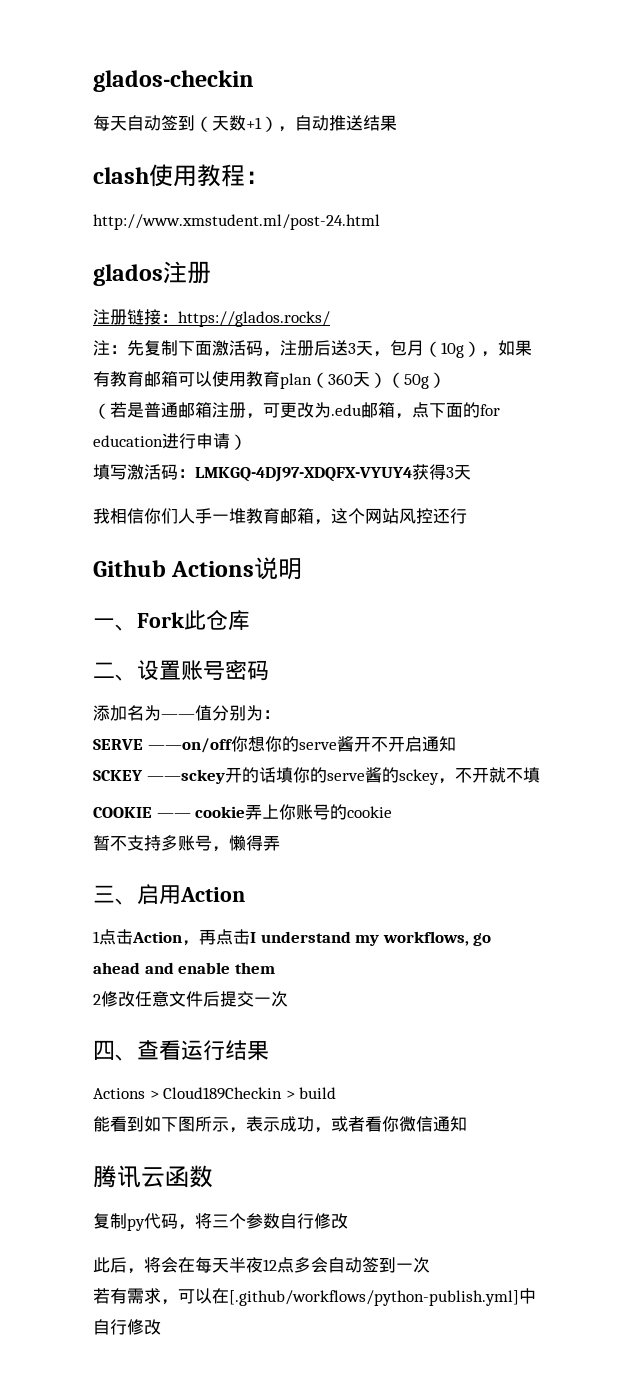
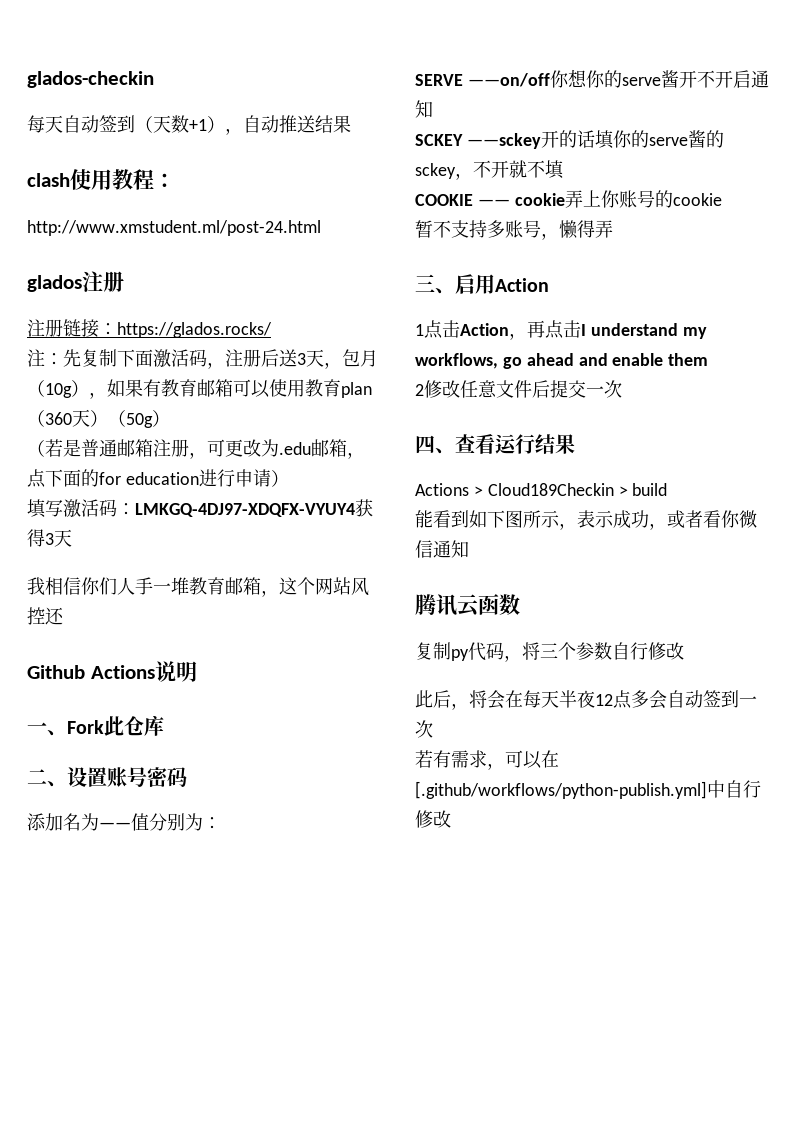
[450,508,467,524] 行 -> (64, 616) none

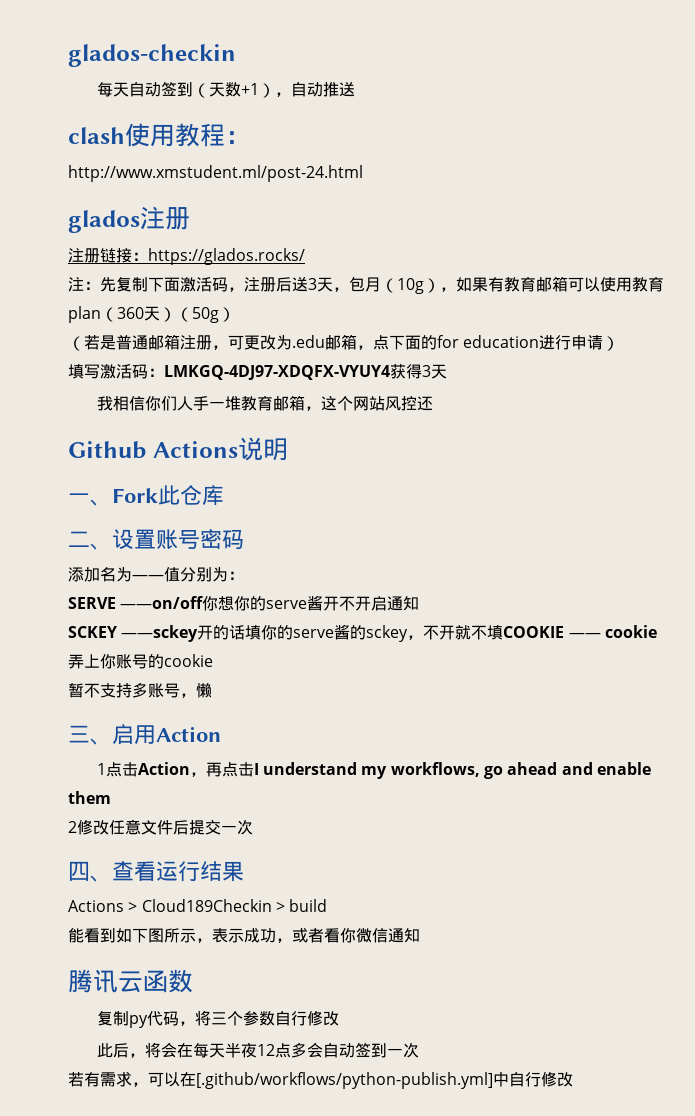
[315,115,351,133] 结果 -> (355, 89) none
(565, 169) // -> (504, 632) none
[577,220,613,238] 得弄 -> (212, 690) none

